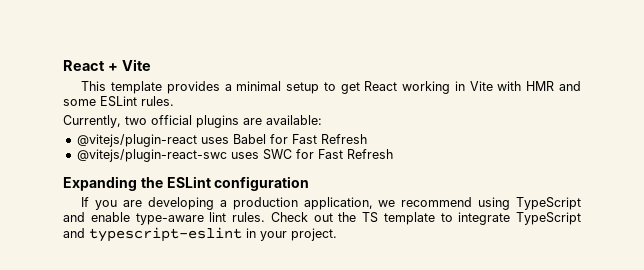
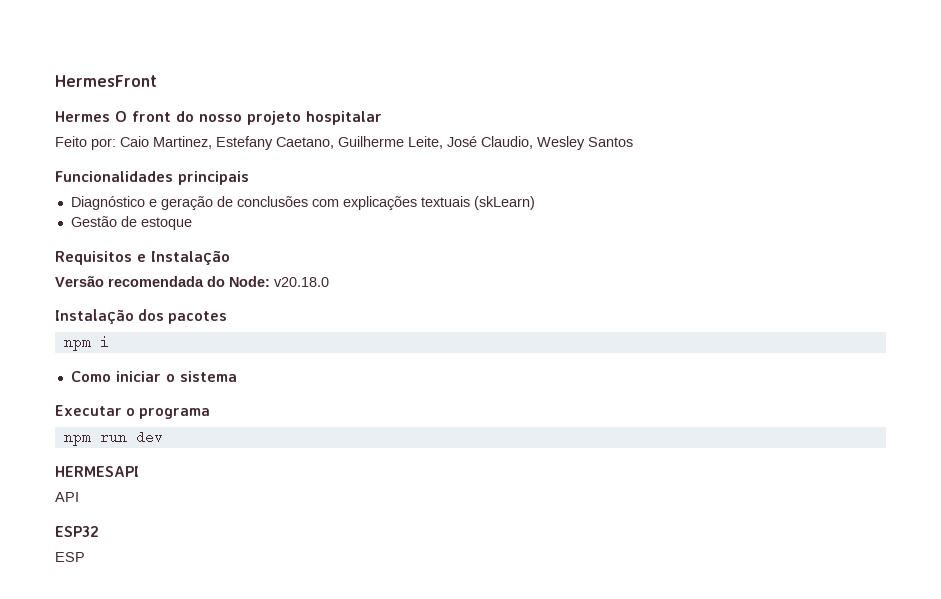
[63,59,151,71] [81,81,581,94] [63,96,174,107] [63,115,322,128] [76,134,367,147] [76,149,393,162] [63,176,310,191] [81,197,582,210] [63,212,581,225] [63,227,337,242] React + Vite // This template provides a minimal setup to get React working in Vite with HMR and some ESLint rules. // Currently, two official plugins are available: // @vitejs/plugin-react uses Babel for Fast Refresh // @vitejs/plugin-react-swc uses SWC for Fast Refresh // Expanding the ESLint configuration // If you are developing a production application, we recommend using TypeScript and enable type-aware lint rules. Check out the TS template to integrate TypeScript and typescript-eslint in your project. -> [55,75,157,87] [55,111,382,125] [55,136,633,150] [55,171,249,185] [70,196,535,210] [70,216,192,230] [55,250,230,265] [55,275,329,287] [55,309,228,324] [63,336,109,351] [70,371,237,382] [55,405,211,419] [63,430,163,446] [55,466,139,477] [55,492,79,502] [55,526,99,537] [55,552,85,562] HermesFront // Hermes O front do nosso projeto hospitalar // Feito por: Caio Martinez, Estefany Caetano, Guilherme Leite, José Claudio, Wesley Santos // Funcionalidades principais // Diagnóstico e geração de conclusões com explicações textuais (skLearn) // Gestão de estoque // Requisitos e Instalação // Versão recomendada do Node: v20.18.0 // Instalação dos pacotes // npm i // Como iniciar o sistema // Executar o programa // npm run dev // HERMESAPI // API // ESP32 // ESP

